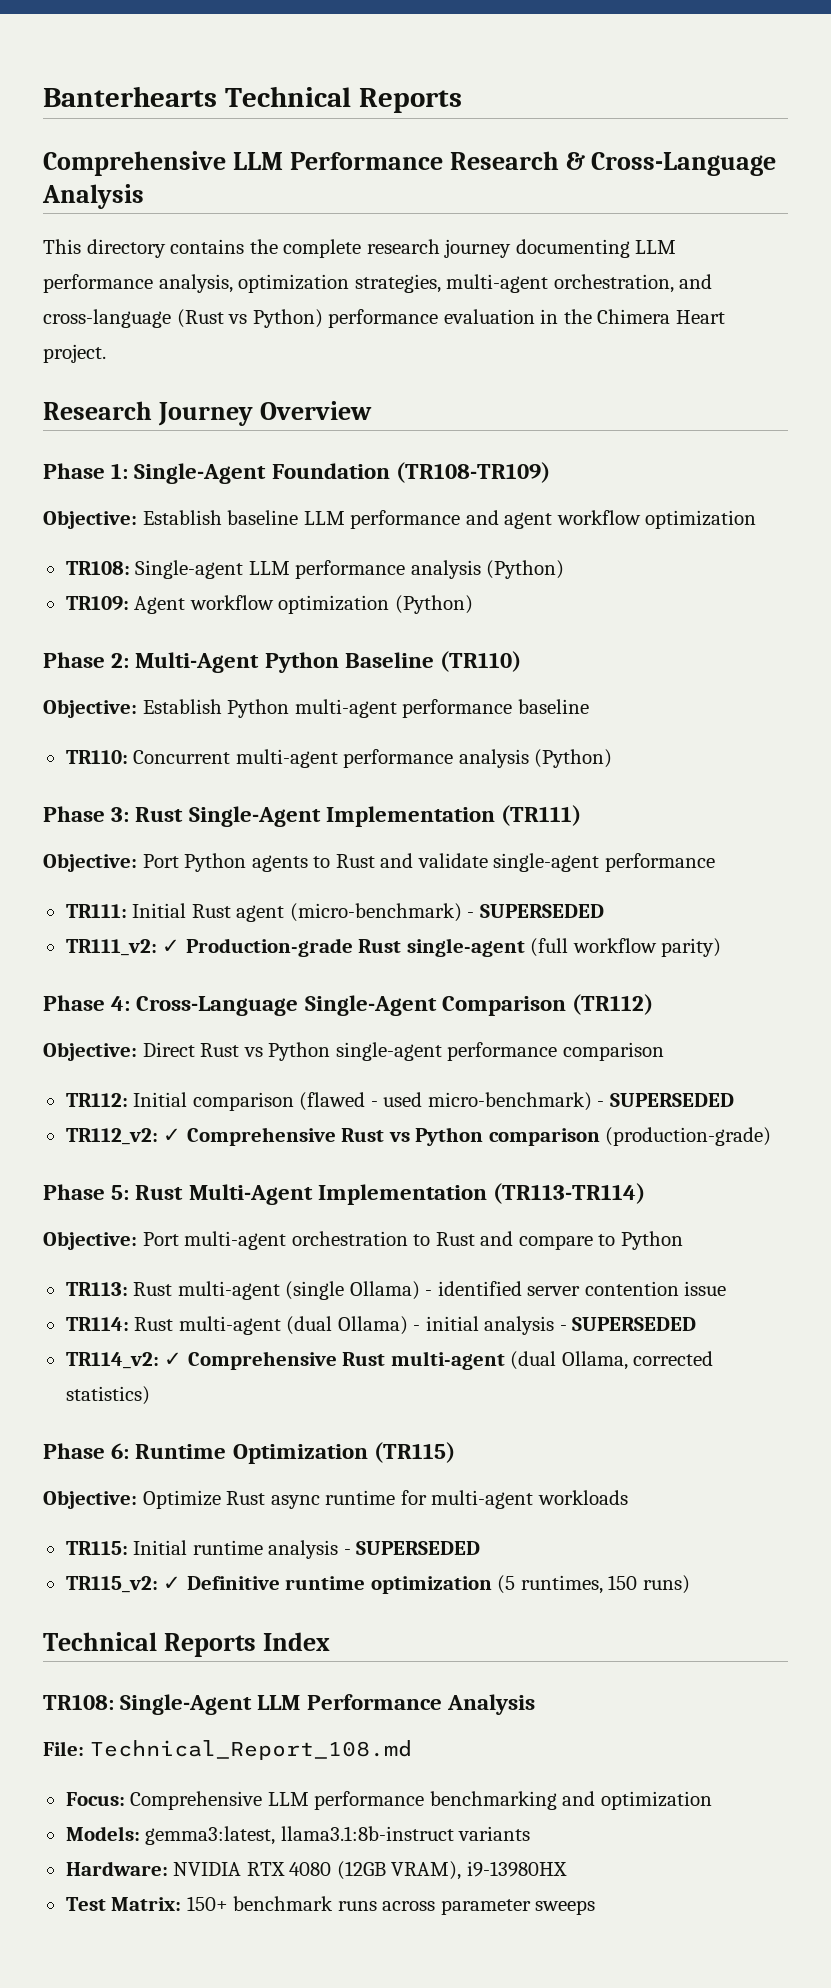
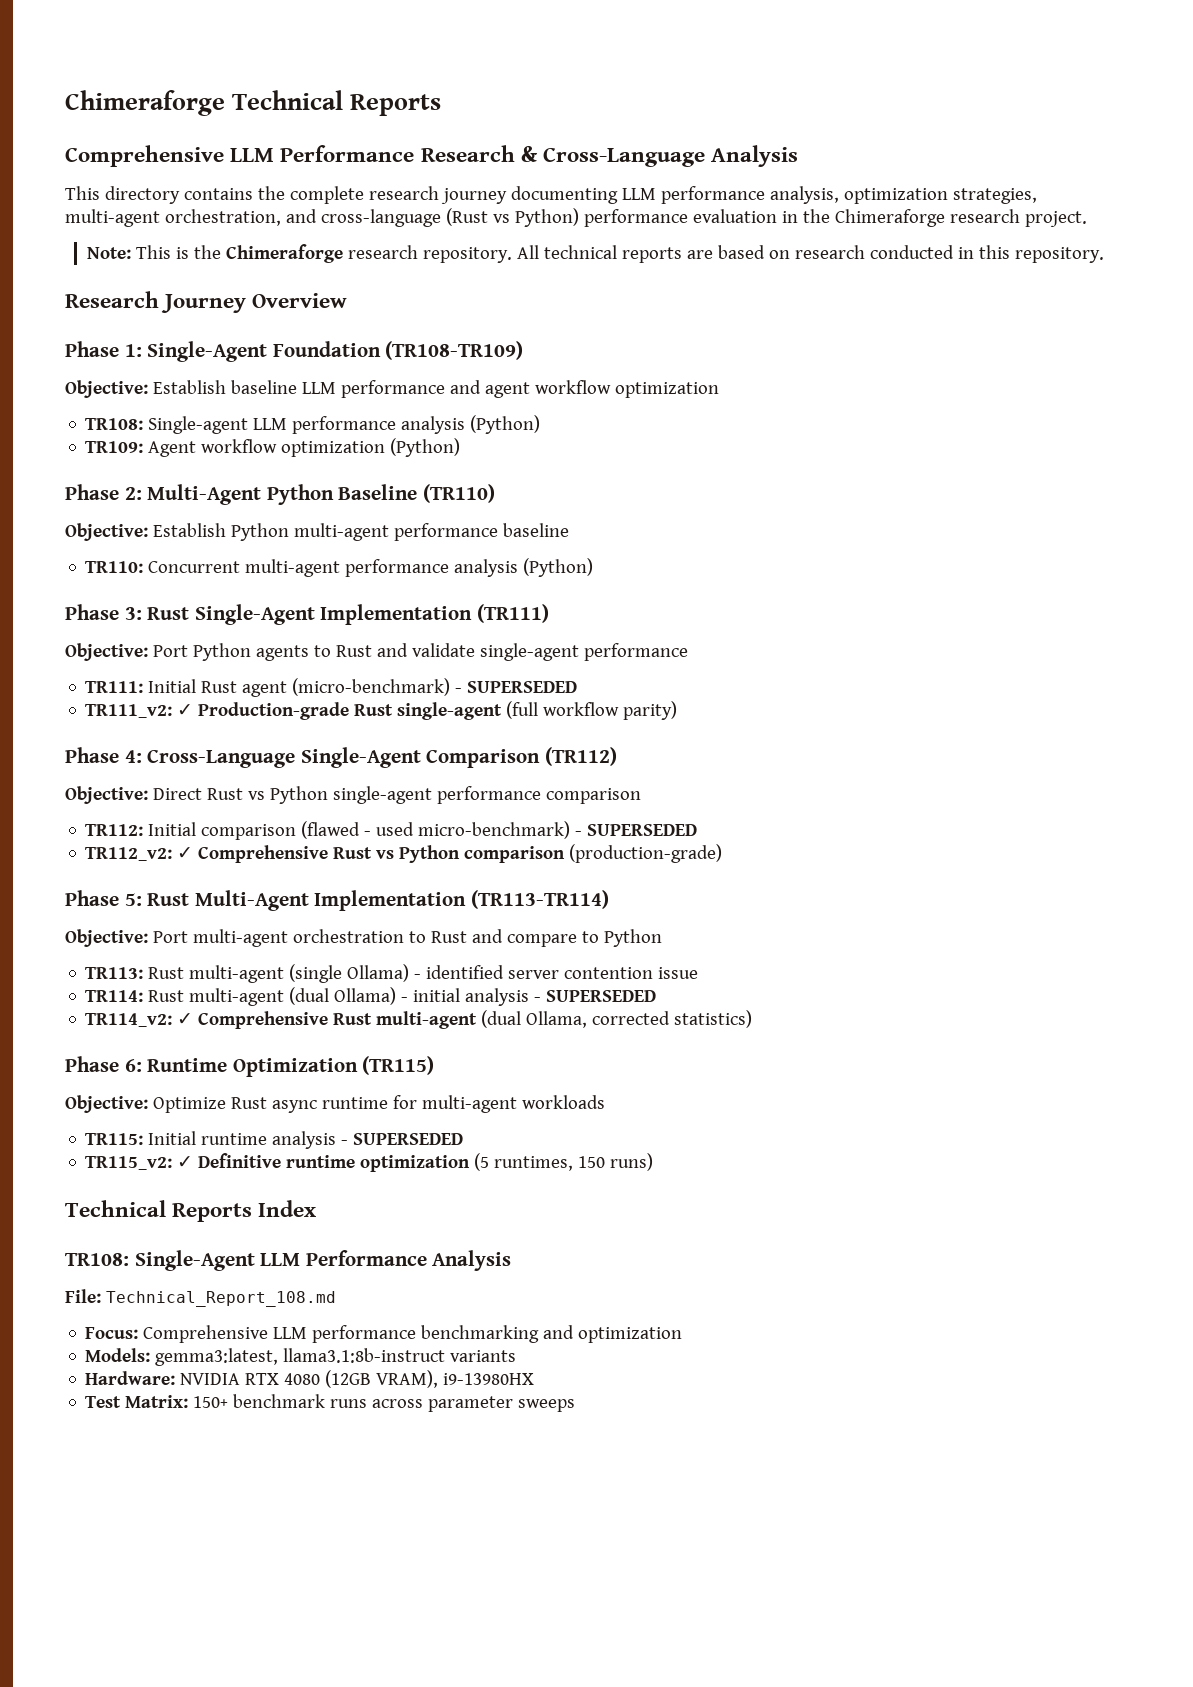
[43,86,217,107] Banterhearts -> [65,90,225,116] Chimeraforge
[597,309,725,324] Chimera Heart -> [834,209,1020,227] Chimeraforge research
(106, 353) none -> [87,244,1105,263] // Note: This is the Chimeraforge research repository. All technical reports are based on research conducted in this repository.

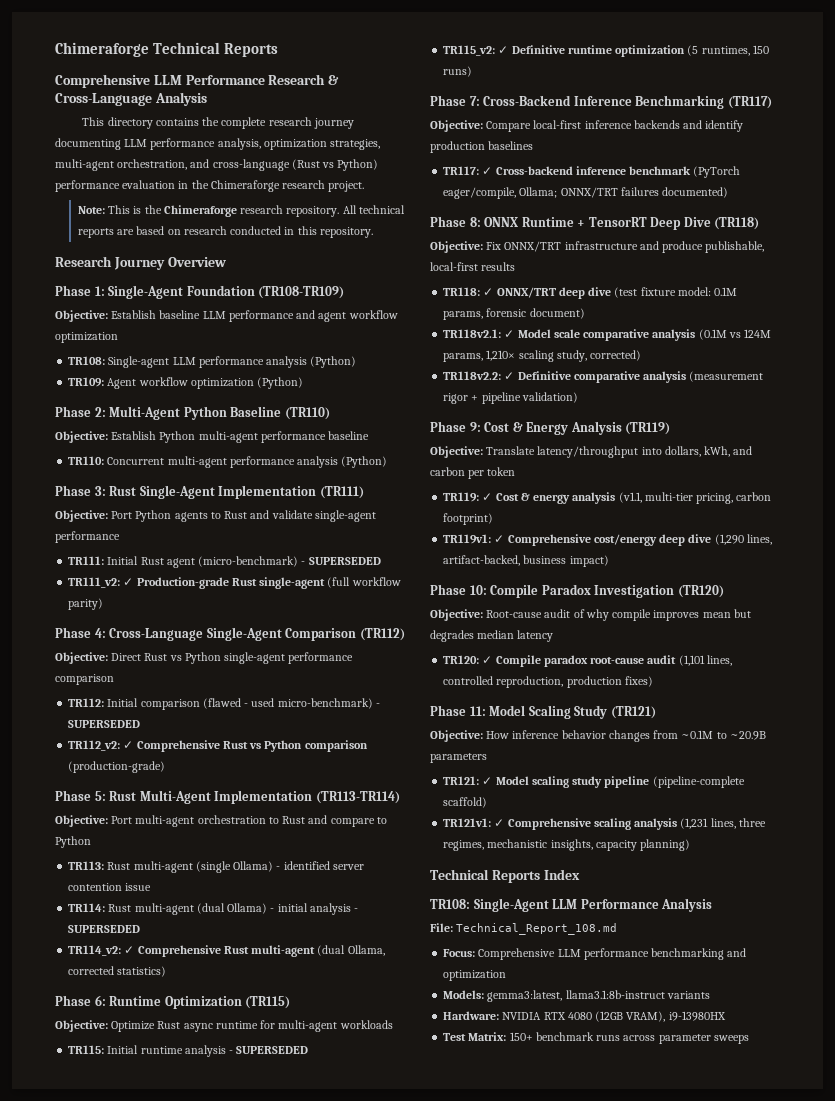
(654, 1162) none -> [430,95,772,109] [430,120,744,132] [430,141,534,153] [443,166,741,178] [443,187,729,199] [430,216,760,230] [430,241,765,253] [430,262,516,271] [443,287,738,299] [443,308,585,320] [443,329,772,341] [443,350,642,362] [443,371,764,383] [443,392,578,404] [430,421,671,435] [430,446,753,458] [430,467,516,479] [443,492,772,504] [443,513,494,525] [443,534,772,546] [443,555,609,567] [430,584,724,598] [430,609,751,621] [430,630,554,642] [443,655,732,667] [443,676,653,688] [430,705,656,719] [430,730,766,742] [430,753,487,763] [443,776,745,788] [443,797,488,808] [443,818,766,830] [443,839,691,851] // Phase 7: Cross-Backend Inference Benchmarking (TR117) // Objective: Compare local-first inference backends and identify production baselines // TR117: ✓ Cross-backend inference benchmark (PyTorch eager/compile, Ollama; ONNX/TRT failures documented) // Phase 8: ONNX Runtime + TensorRT Deep Dive (TR118) // Objective: Fix ONNX/TRT infrastructure and produce publishable, local-first results // TR118: ✓ ONNX/TRT deep dive (test fixture model: 0.1M params, forensic document) // TR118v2.1: ✓ Model scale comparative analysis (0.1M vs 124M params, 1,210× scaling study, corrected) // TR118v2.2: ✓ Definitive comparative analysis (measurement rigor + pipeline validation) // Phase 9: Cost & Energy Analysis (TR119) // Objective: Translate latency/throughput into dollars, kWh, and carbon per token // TR119: ✓ Cost & energy analysis (v1.1, multi-tier pricing, carbon footprint) // TR119v1: ✓ Comprehensive cost/energy deep dive (1,290 lines, artifact-backed, business impact) // Phase 10: Compile Paradox Investigation (TR120) // Objective: Root-cause audit of why compile improves mean but degrades median latency // TR120: ✓ Compile paradox root-cause audit (1,101 lines, controlled reproduction, production fixes) // Phase 11: Model Scaling Study (TR121) // Objective: How inference behavior changes from ~0.1M to ~20.9B parameters // TR121: ✓ Model scaling study pipeline (pipeline-complete scaffold) // TR121v1: ✓ Comprehensive scaling analysis (1,231 lines, three regimes, mechanistic insights, capacity planning)

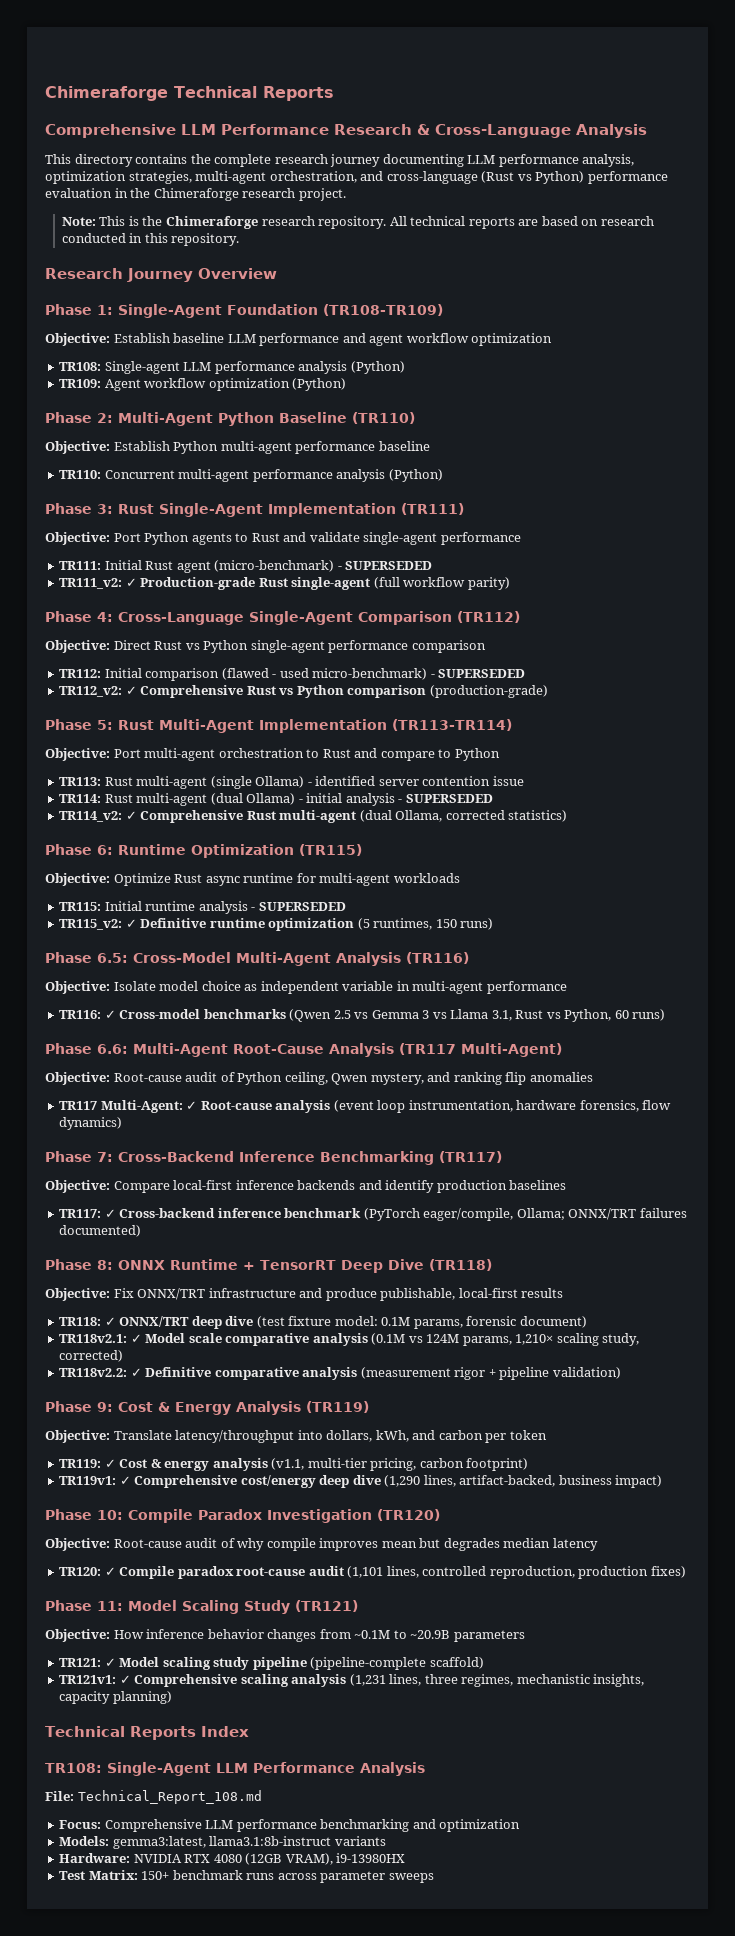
(473, 71) none -> [45,952,469,966] [45,981,567,994] [59,1009,666,1022] [45,1043,562,1057] [45,1072,593,1085] [59,1100,672,1113] [59,1117,123,1130] // Phase 6.5: Cross-Model Multi-Agent Analysis (TR116) // Objective: Isolate model choice as independent variable in multi-agent performance // TR116: ✓ Cross-model benchmarks (Qwen 2.5 vs Gemma 3 vs Llama 3.1, Rust vs Python, 60 runs) // Phase 6.6: Multi-Agent Root-Cause Analysis (TR117 Multi-Agent) // Objective: Root-cause audit of Python ceiling, Qwen mystery, and ranking flip anomalies // TR117 Multi-Agent: ✓ Root-cause analysis (event loop instrumentation, hardware forensics, flow dynamics)

